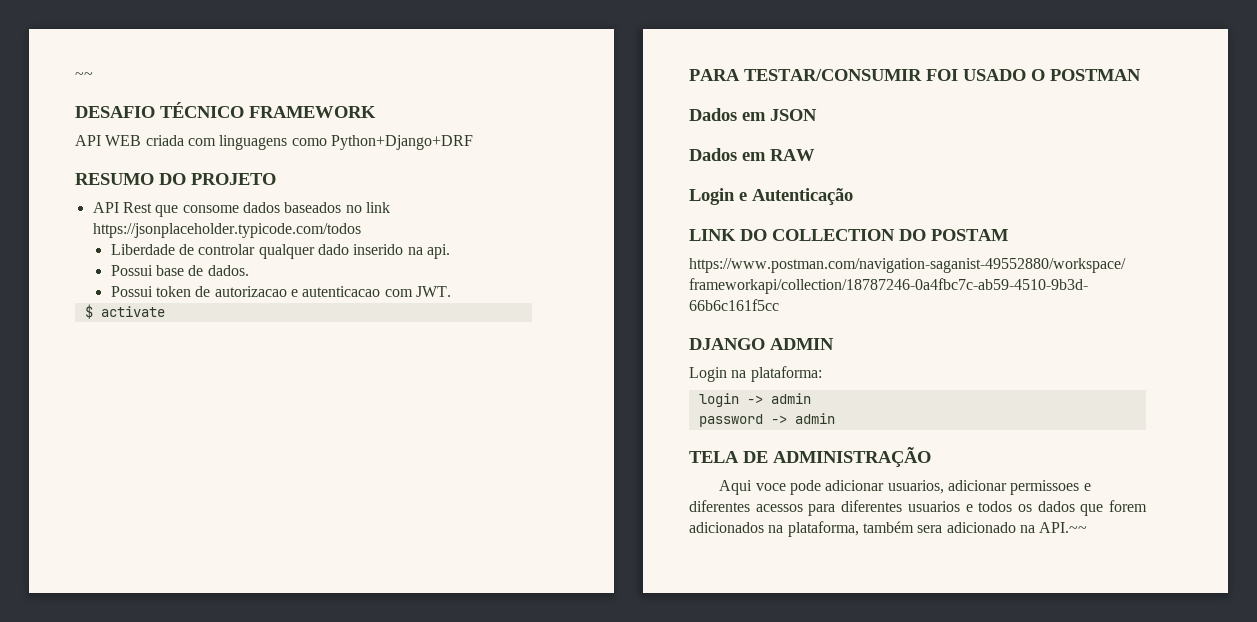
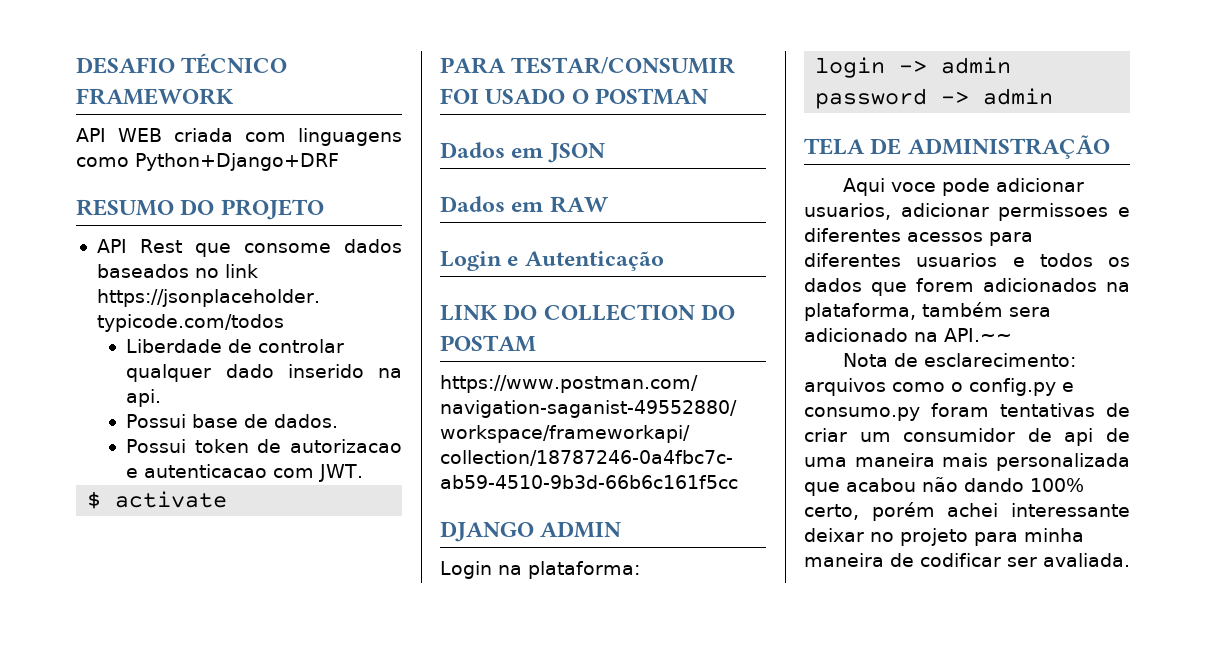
[75,72,93,79] ~~ // -> (76, 65) none
(1088, 527) none -> [843,353,1077,367] [804,378,1074,396] [804,403,1130,421] [804,428,1130,446] [804,453,1130,471] [804,477,1084,496] [804,502,1130,521] [804,528,1084,546] [804,553,1130,567] // Nota de esclarecimento: arquivos como o config.py e consumo.py foram tentativas de criar um consumidor de api de uma maneira mais personalizada que acabou não dando 100% certo, porém achei interessante deixar no projeto para minha maneira de codificar ser avaliada.

